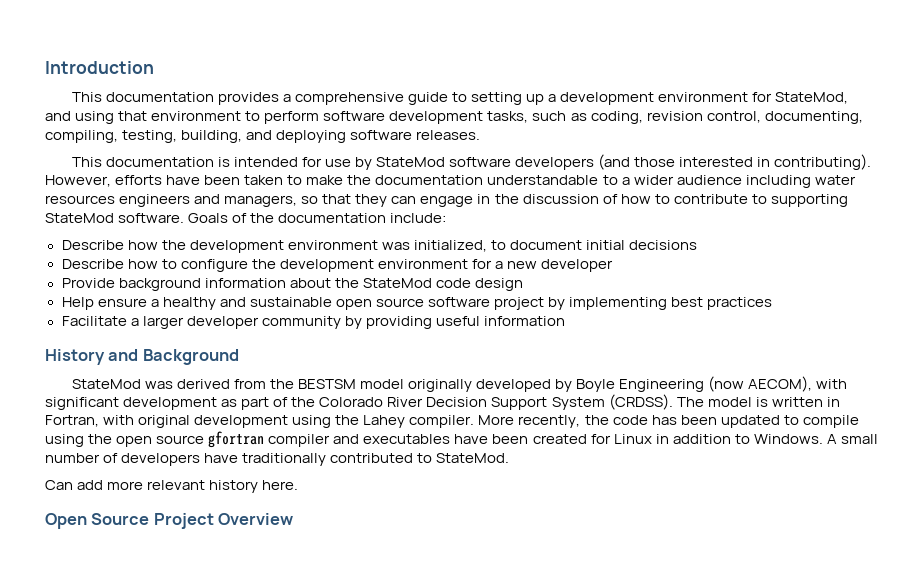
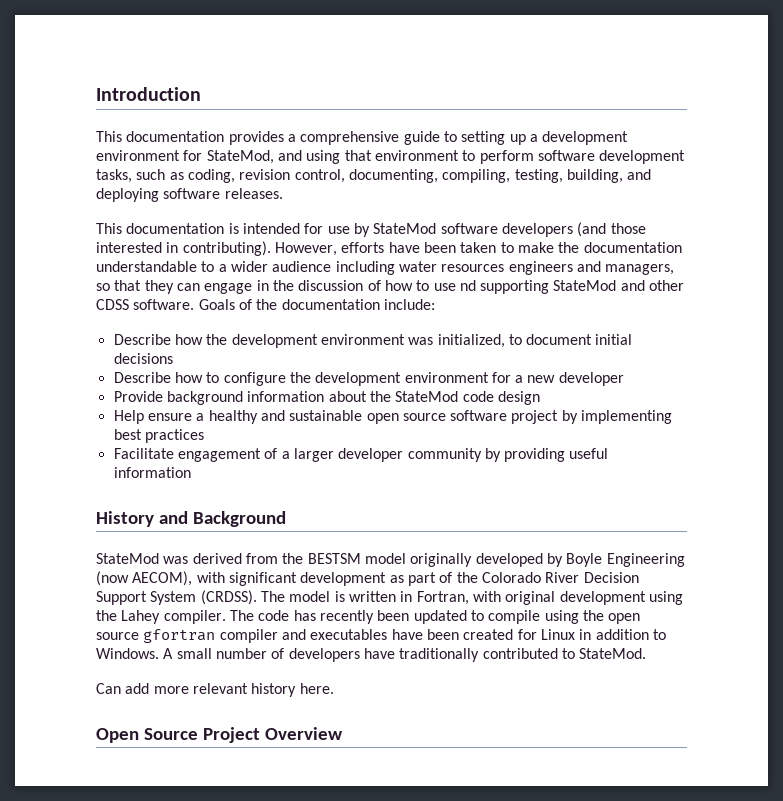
[673,194,848,207] [45,213,114,223] contribute to supporting StateMod -> [433,280,685,294] [96,299,129,310] use nd supporting StateMod and other CDSS
(127, 321) none -> [177,448,278,462] engagement of
[478,415,609,428] More recently, the -> [229,610,254,621] The
(677, 420) none -> [319,610,374,624] recently

